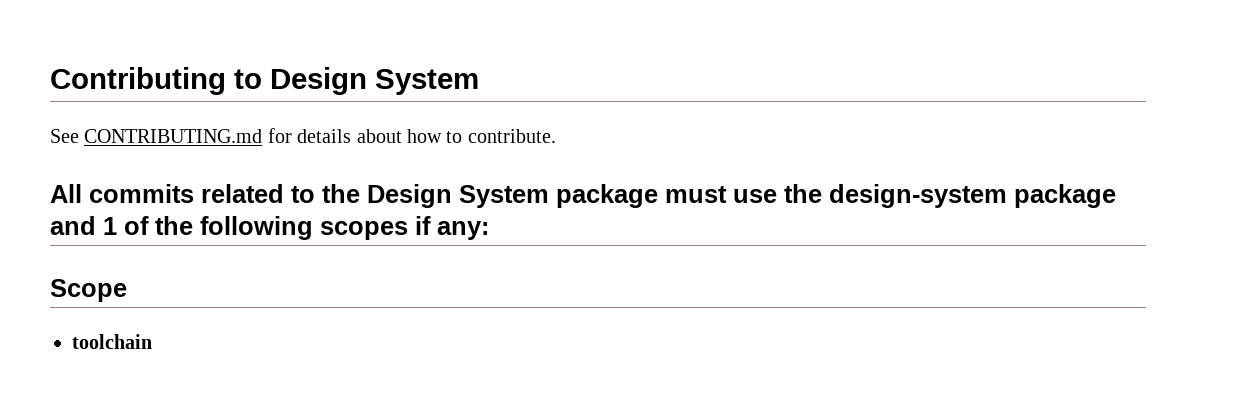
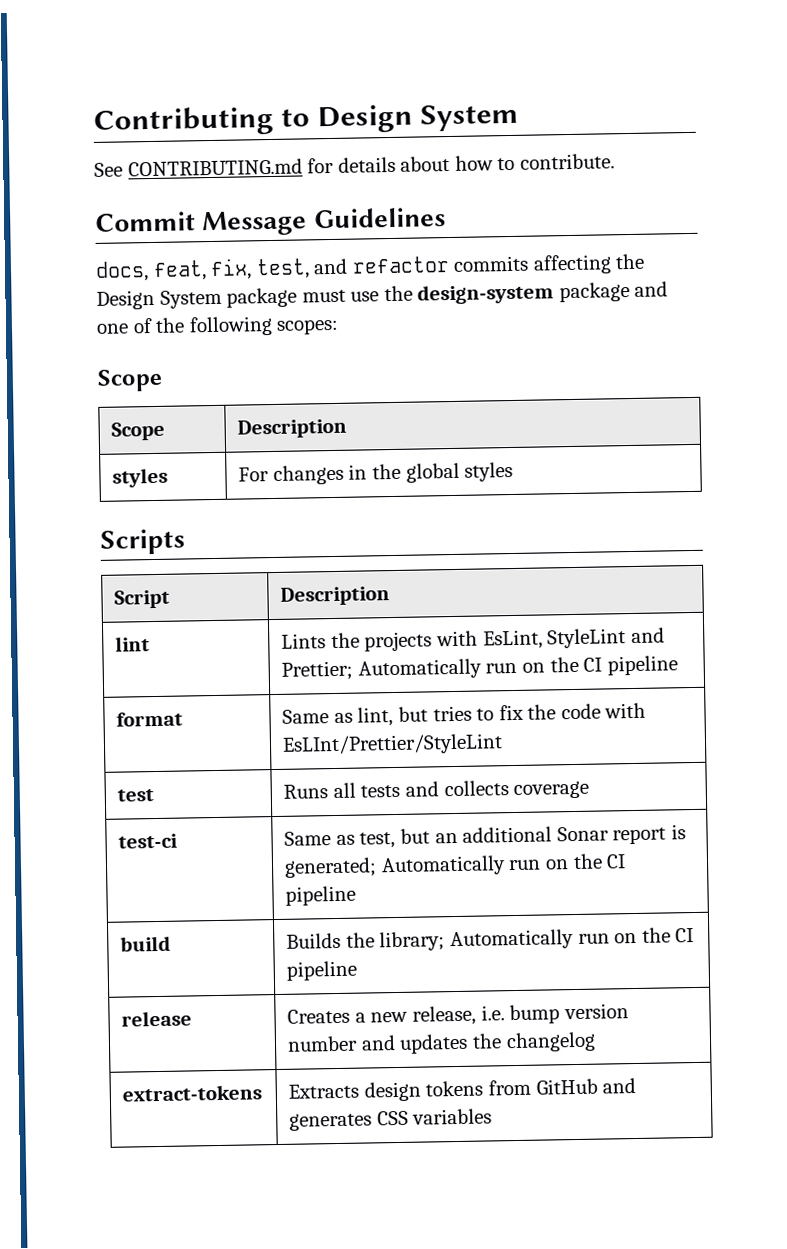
[50,184,315,203] All commits related to -> [95,207,446,237] [95,254,612,282] Commit Message Guidelines // docs, feat, fix, test, and refactor commits affecting
[103,217,117,235] 1 -> [96,323,129,334] one
[320,216,489,240] [50,279,127,302] [72,334,152,349] scopes if any: // Scope // toolchain -> [276,318,340,335] [97,368,163,392] [111,421,166,441] [237,418,348,439] [112,467,169,488] [238,461,514,486] [100,528,185,555] [114,589,171,609] [280,586,391,606] [115,636,151,652] [281,627,665,652] [281,655,678,681] [116,711,184,727] [282,702,647,727] [282,733,504,756] [117,789,155,802] [283,780,590,800] [118,833,179,849] [284,824,686,849] [284,853,627,878] [285,885,357,906] [120,935,172,952] [286,927,695,952] [286,960,358,981] [121,1010,193,1027] [287,1003,629,1026] [287,1031,596,1054] [122,1084,263,1102] [288,1077,637,1102] [289,1108,493,1131] scopes: // Scope // Scope | Description // styles | For changes in the global styles // Scripts // Script | Description // lint | Lints the projects with EsLint, StyleLint and Prettier; Automatically run on the CI pipeline // format | Same as lint, but tries to fix the code with EsLInt/Prettier/StyleLint // test | Runs all tests and collects coverage // test-ci | Same as test, but an additional Sonar report is generated; Automatically run on the CI pipeline // build | Builds the library; Automatically run on the CI pipeline // release | Creates a new release, i.e. bump version number and updates the changelog // extract-tokens | Extracts design tokens from GitHub and generates CSS variables

